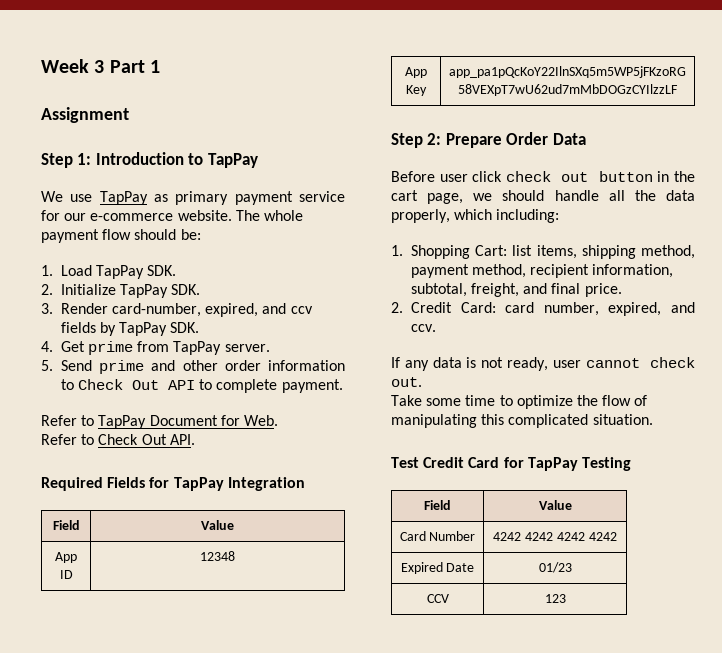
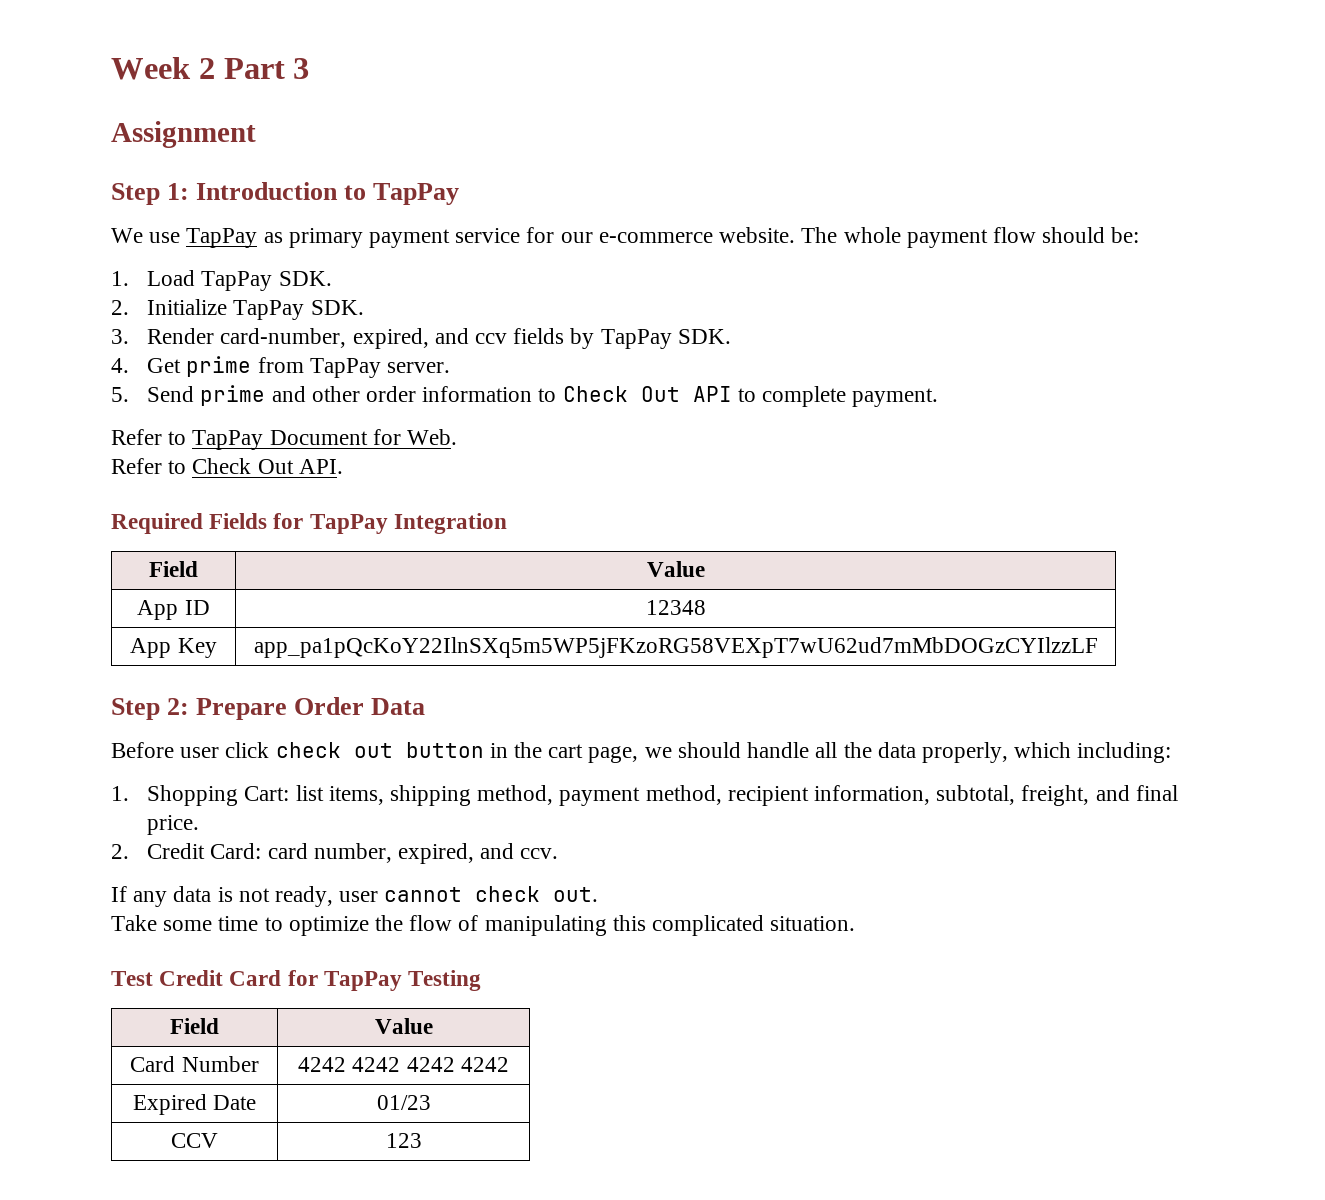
(89, 66) none -> [198,58,285,79] 2 Part
[109,60,160,73] Part 1 -> (310, 68) none

